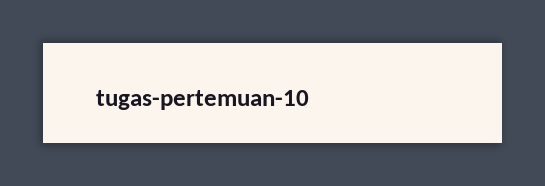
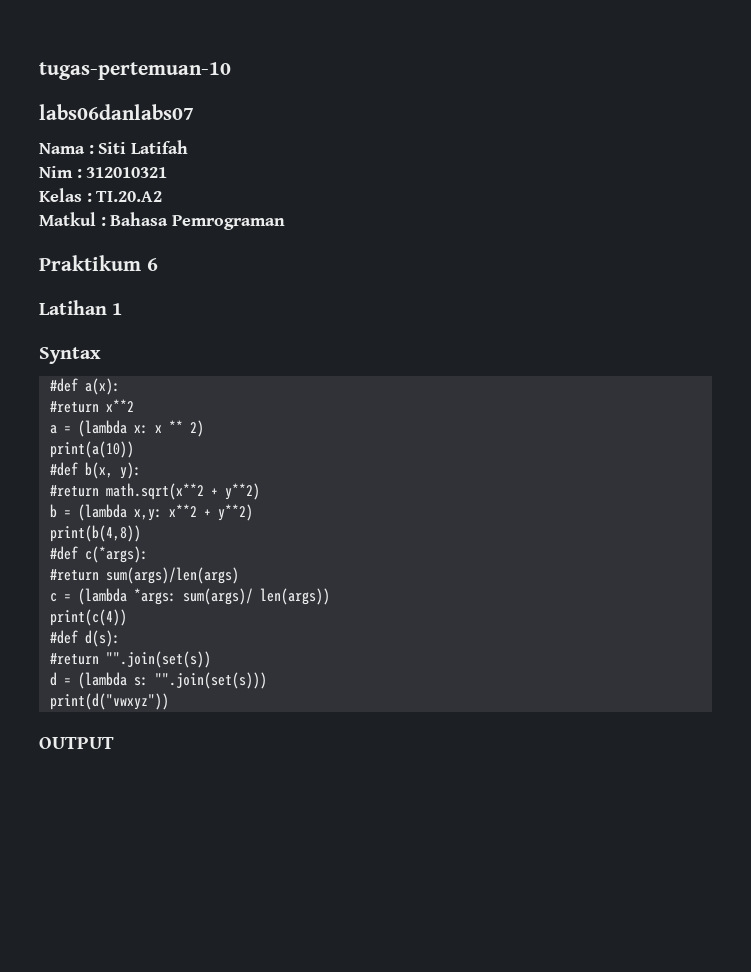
(309, 100) none -> [39,104,194,120] [39,140,189,154] [39,166,168,178] [39,188,163,202] [39,212,286,230] [39,255,158,271] [39,300,123,315] [39,347,101,364] [49,378,120,395] [49,399,134,413] [49,420,204,437] [49,441,134,458] [49,462,141,479] [49,483,260,500] [49,504,253,521] [49,525,141,542] [49,546,148,563] [49,567,239,584] [49,588,330,605] [49,609,127,626] [49,630,120,647] [49,651,211,668] [49,672,267,689] [49,693,169,710] [39,737,114,749] // labs06danlabs07 // Nama : Siti Latifah // Nim : 312010321 // Kelas : TI.20.A2 // Matkul : Bahasa Pemrograman // Praktikum 6 // Latihan 1 // Syntax // #def a(x): // #return x**2 // a = (lambda x: x ** 2) // print(a(10)) // #def b(x, y): // #return math.sqrt(x**2 + y**2) // b = (lambda x,y: x**2 + y**2) // print(b(4,8)) // #def c(*args): // #return sum(args)/len(args) // c = (lambda *args: sum(args)/ len(args)) // print(c(4)) // #def d(s): // #return "".join(set(s)) // d = (lambda s: "".join(set(s))) // print(d("vwxyz")) // OUTPUT

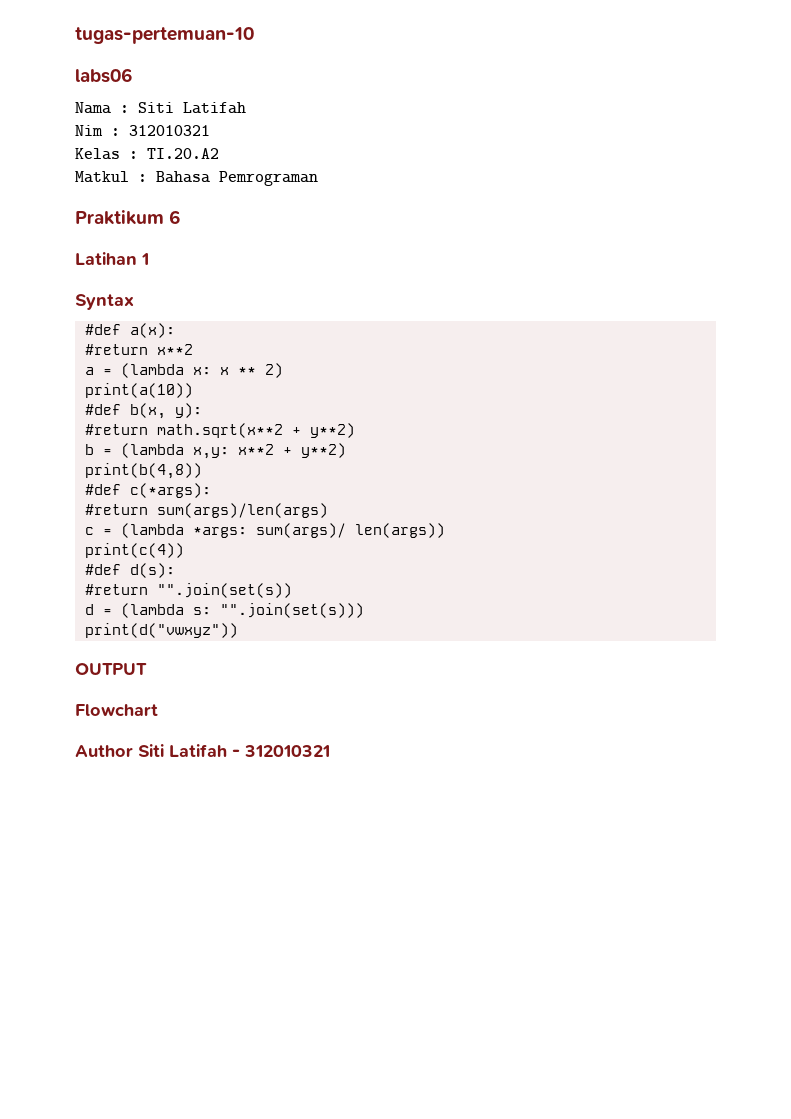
[39,104,194,120] labs06danlabs07 -> [75,68,132,83] labs06
(114, 743) none -> [75,704,158,716] [75,744,330,757] // Flowchart // Author Siti Latifah - 312010321

